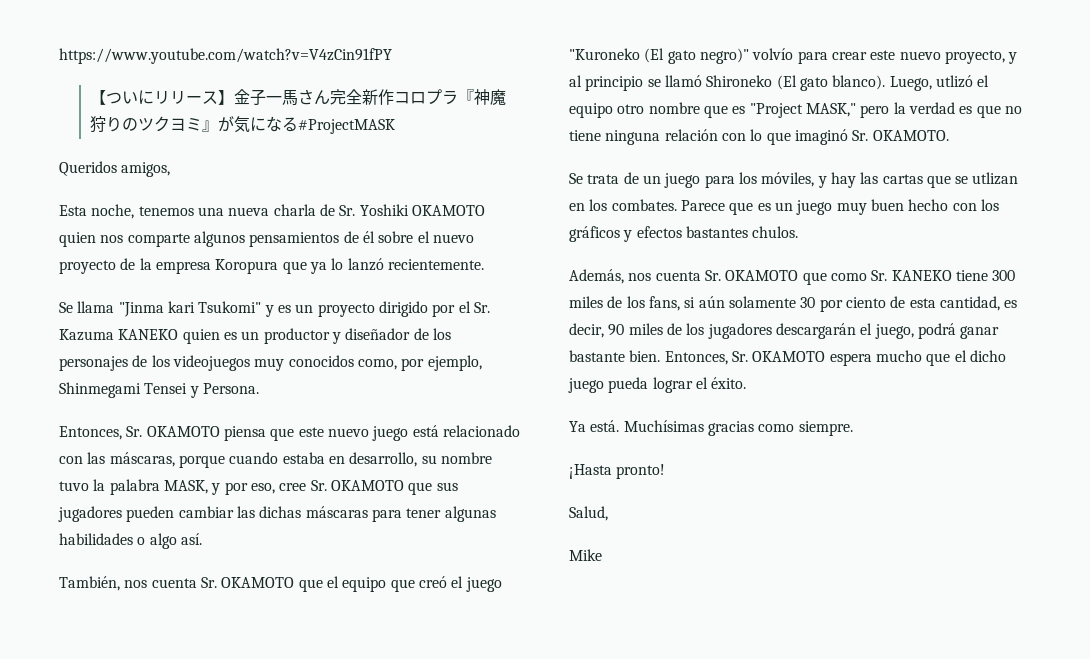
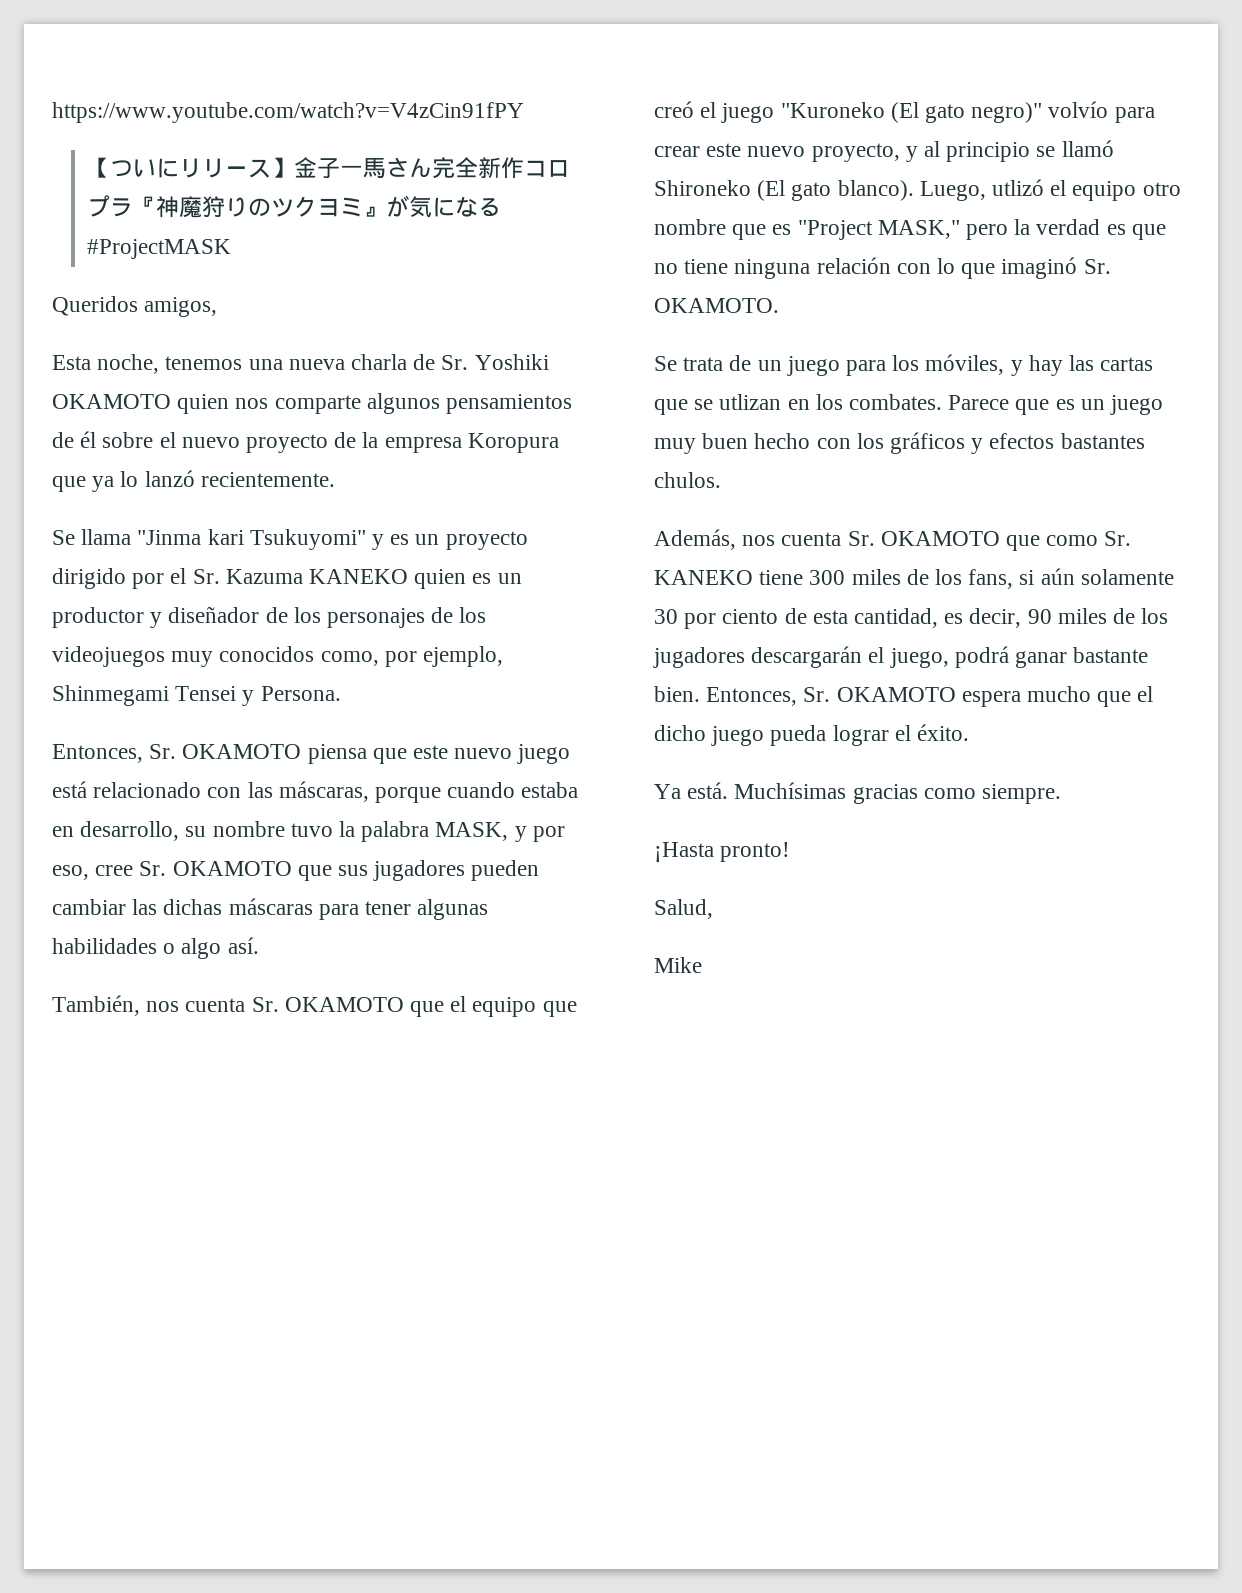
[198,301,262,313] Tsukomi" -> [249,529,366,550] Tsukuyomi"

